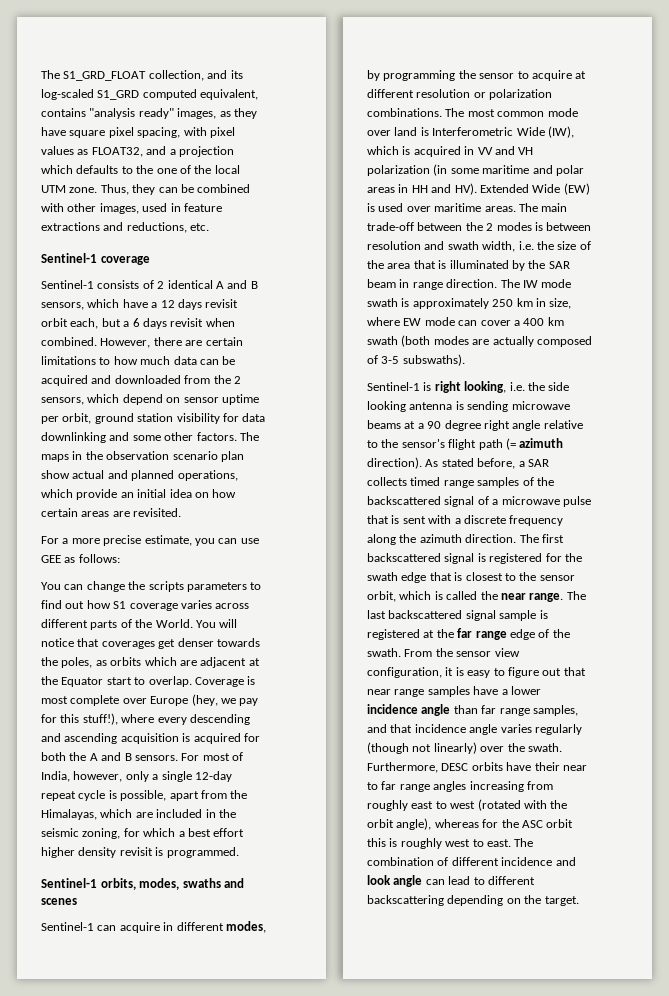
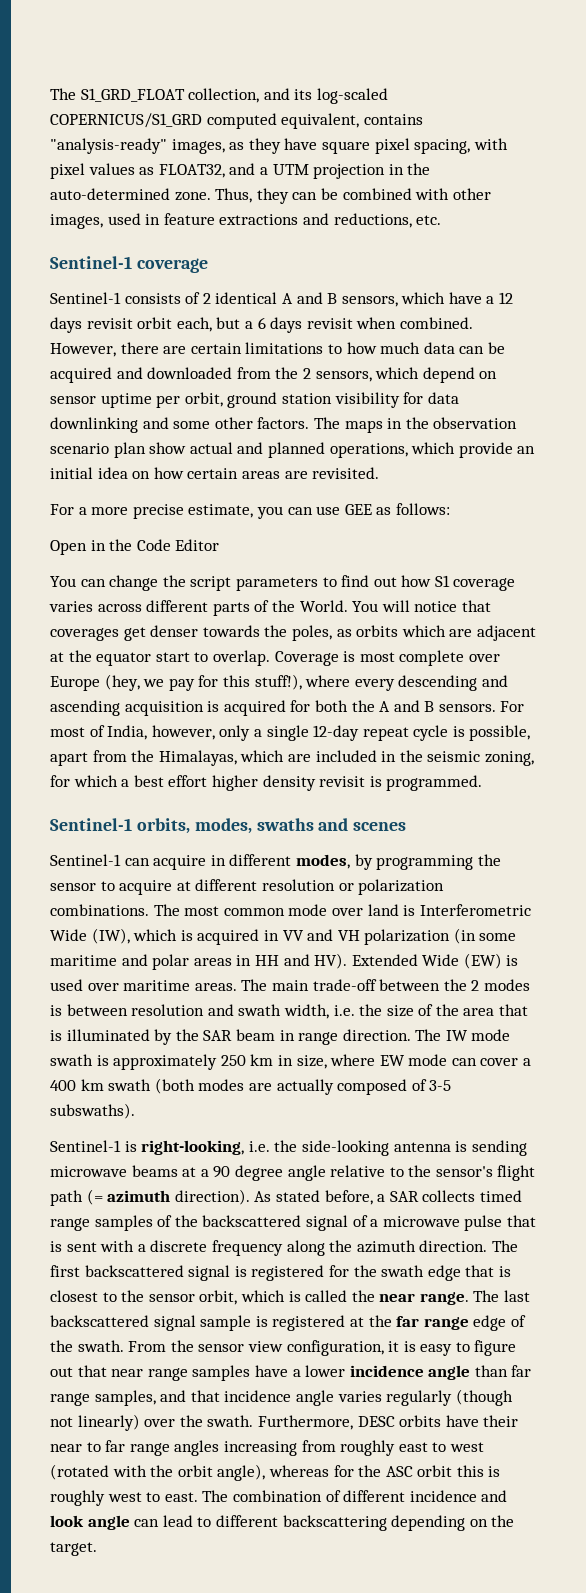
[97,90,140,100] S1_GRD -> [50,113,202,128] COPERNICUS/S1_GRD
[89,108,174,119] "analysis ready" -> [50,138,167,154] "analysis-ready"
[178,146,234,157] [41,165,240,174] [41,185,66,193] projection which defaults to the one of the local UTM -> [272,163,431,179] [50,188,170,200] UTM projection in the auto-determined
(120, 558) none -> [50,539,220,555] // Open in the Code Editor
[148,581,184,592] scripts -> [190,576,232,591] script
[61,677,104,687] Equator -> [96,652,152,666] equator
[434,381,570,393] [367,401,406,412] right looking, i.e. the side looking -> [141,1140,389,1156] right-looking, i.e. the side-looking
[483,420,510,431] right -> (283, 1173) none

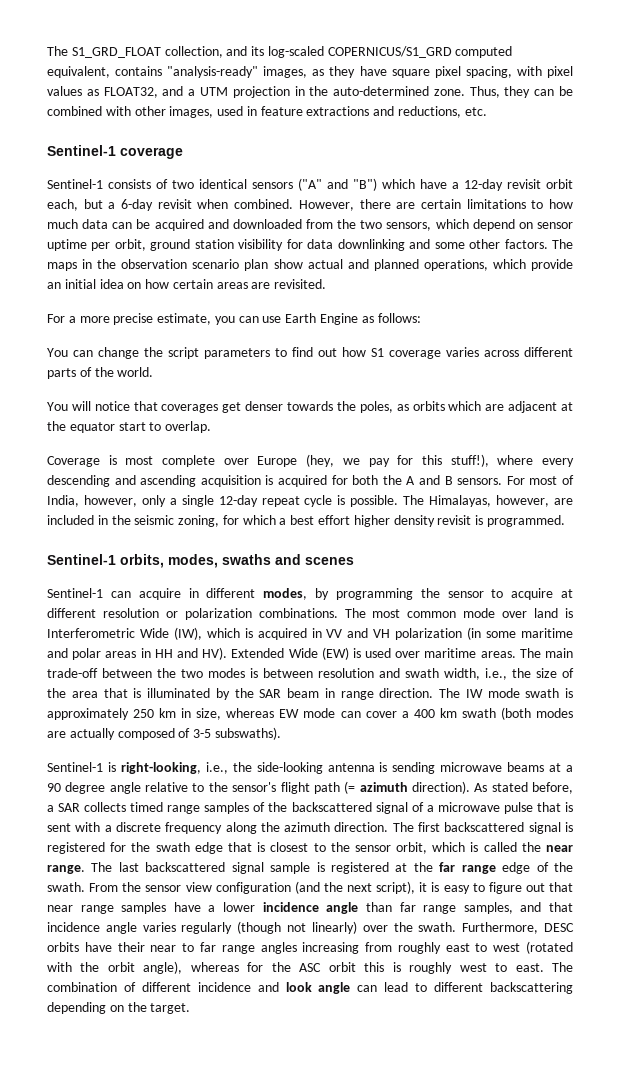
[202,292,398,307] 2 identical A and B sensors, -> [172,178,377,191] two identical sensors ("A" and "B")
[499,292,514,304] [50,317,82,333] 12 days -> [464,179,503,191] 12-day
[257,317,303,333] 6 days -> [121,199,154,211] 6-day
[302,368,311,379] 2 -> [360,220,383,229] two
[344,504,372,515] GEE -> [285,313,359,325] Earth Engine
[50,539,220,555] // Open in the Code Editor -> (421, 318) none
[299,600,348,612] World. -> [117,367,154,377] world. //
(270, 658) none -> (212, 427) //
[469,725,531,741] [50,750,285,766] possible, apart from the Himalayas, which -> [350,495,550,507] possible. The Himalayas, however,
[471,980,480,991] 2 -> [181,669,203,678] two
[333,1005,355,1016] i.e. -> [485,668,507,680] i.e.,
[330,1054,376,1066] where -> [226,708,275,718] whereas
[248,1141,270,1152] i.e. -> [205,762,228,774] i.e.,
[286,1340,384,1356] configuration, -> [215,881,416,894] configuration (and the next script),

